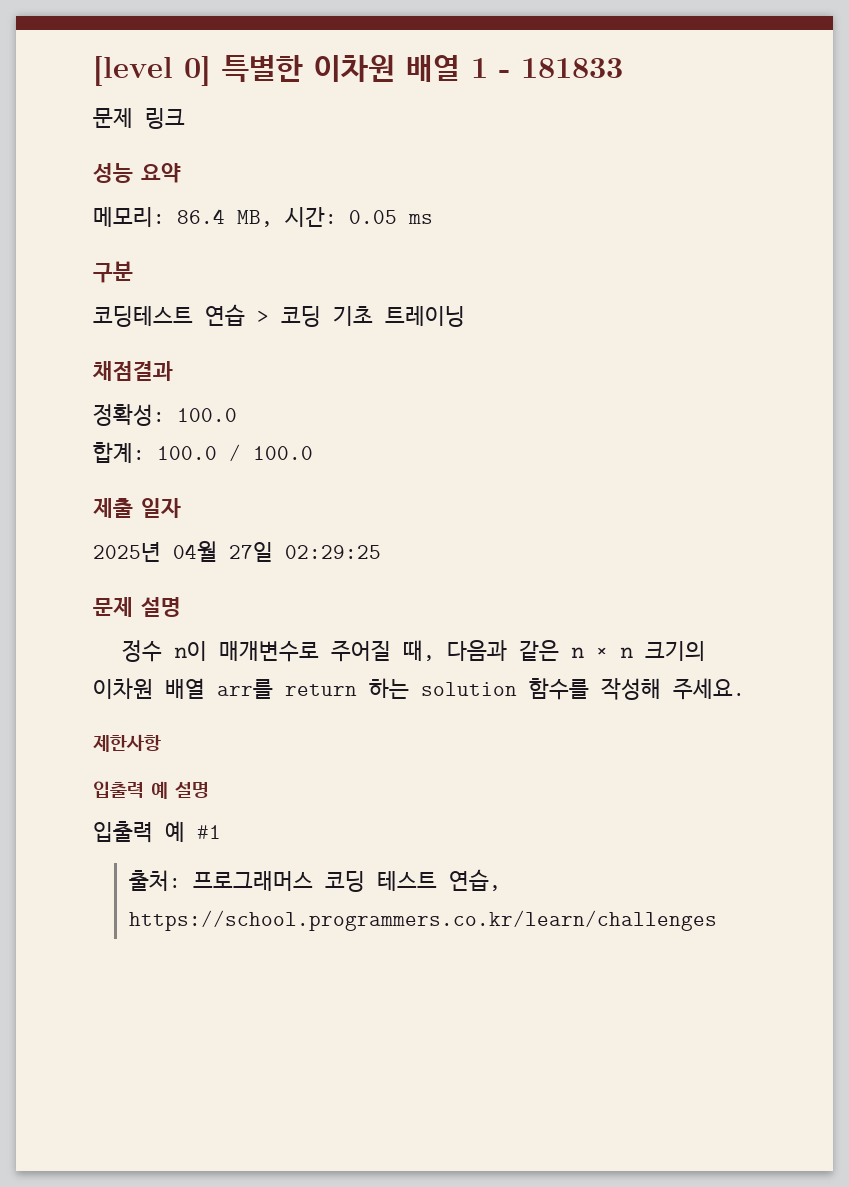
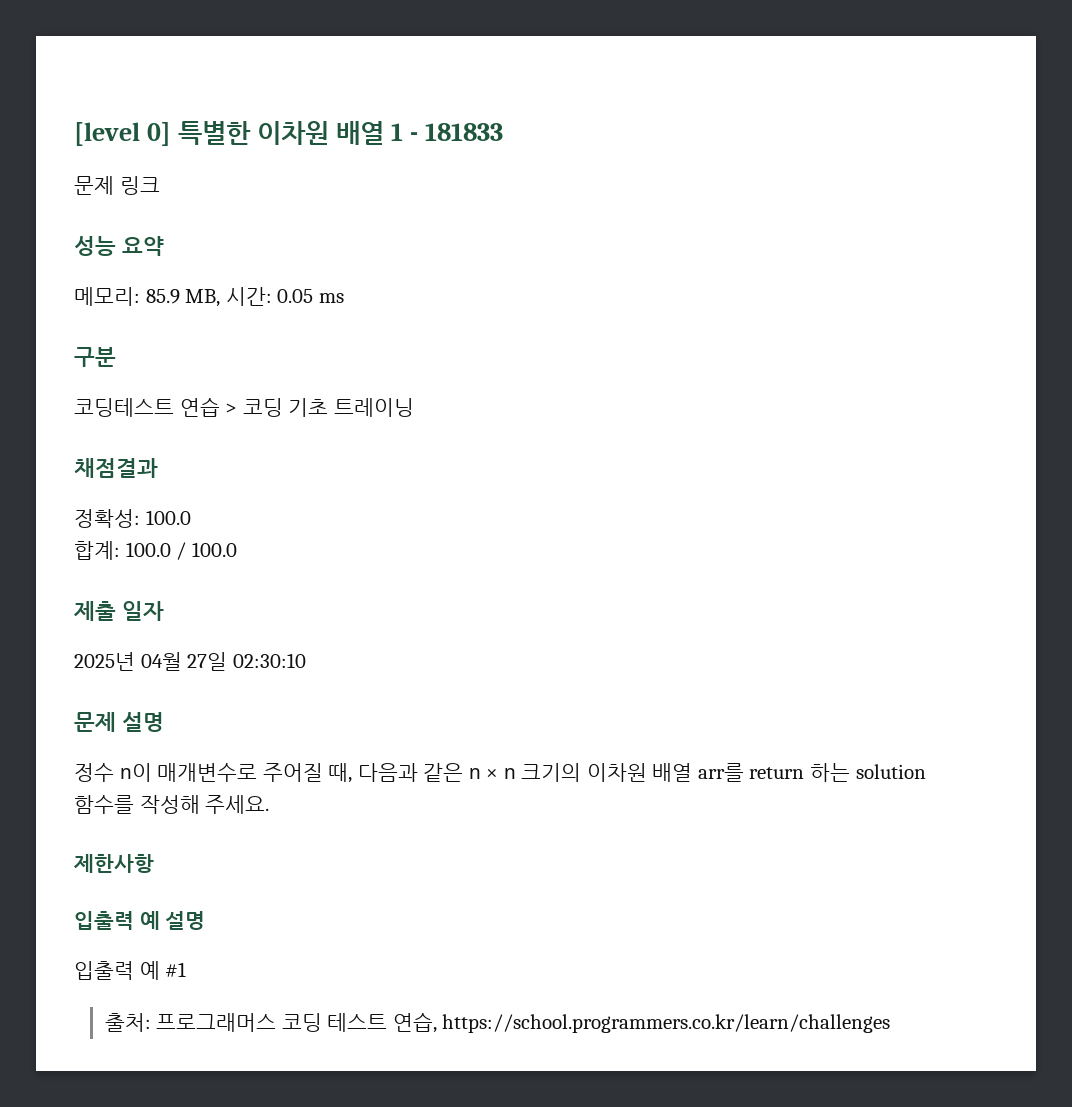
[177,209,225,224] 86.4 -> [145,289,180,304] 85.9
[285,545,381,559] 02:29:25 -> [232,653,306,668] 02:30:10

